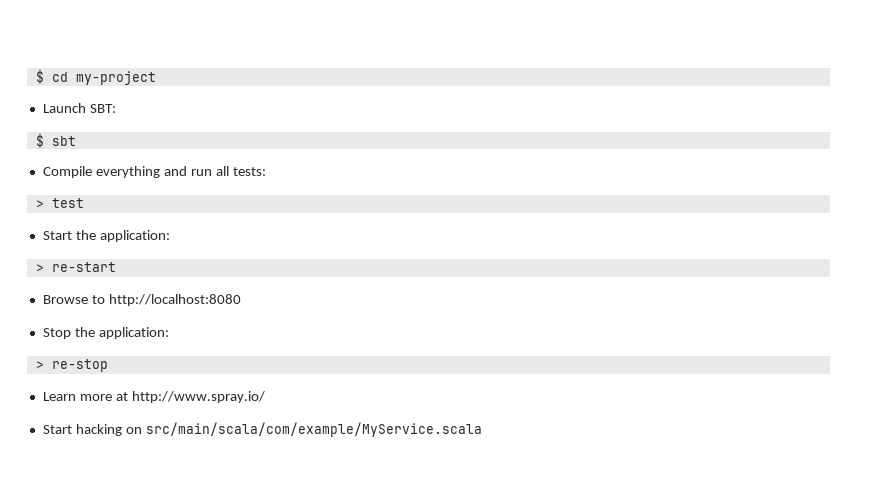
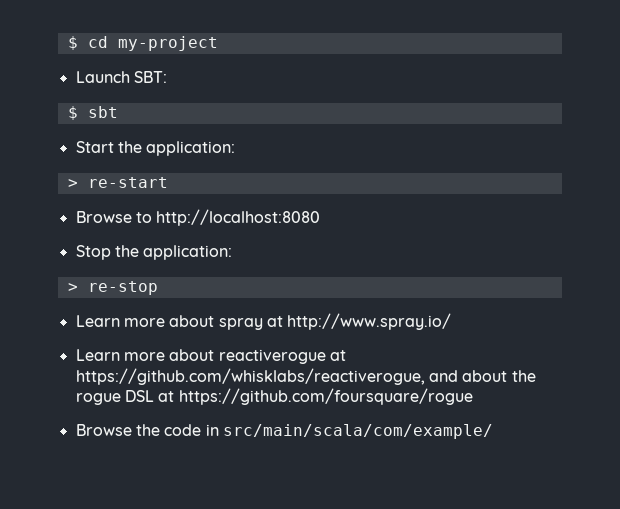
[42,166,266,178] [35,198,84,208] // Compile everything and run all tests: // > test -> (118, 112) none
(112, 397) none -> [169,315,263,330] about spray
[42,422,482,437] Start hacking on src/main/scala/com/example/MyService.scala -> [75,349,346,364] [75,368,536,385] [75,388,473,405] [75,424,493,439] Learn more about reactiverogue at https://github.com/whisklabs/reactiverogue, and about the rogue DSL at https://github.com/foursquare/rogue // Browse the code in src/main/scala/com/example/

